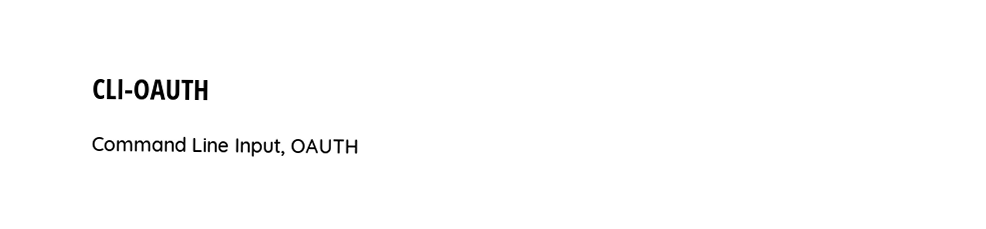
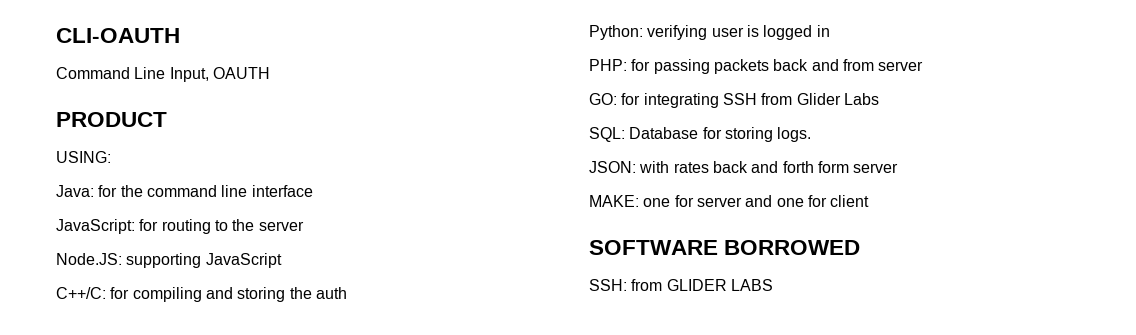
(359, 145) none -> [56,112,167,127] [56,151,111,163] [56,185,313,197] [56,219,304,234] [56,253,282,268] [56,287,347,302] [589,25,830,40] [589,59,924,74] [589,93,879,108] [589,127,812,142] [589,161,899,173] [589,195,870,207] [589,240,861,255] [589,279,773,291] // PRODUCT // USING: // Java: for the command line interface // JavaScript: for routing to the server // Node.JS: supporting JavaScript // C++/C: for compiling and storing the auth // Python: verifying user is logged in // PHP: for passing packets back and from server // GO: for integrating SSH from Glider Labs // SQL: Database for storing logs. // JSON: with rates back and forth form server // MAKE: one for server and one for client // SOFTWARE BORROWED // SSH: from GLIDER LABS

